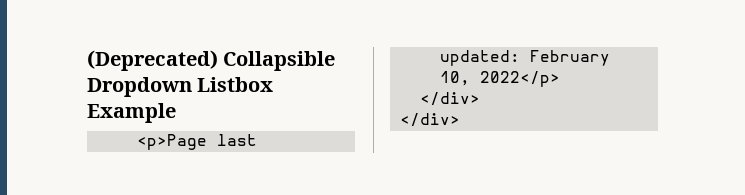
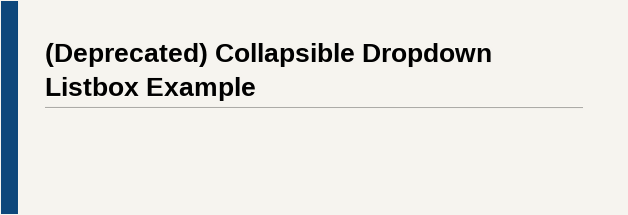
[136,134,257,150] [439,50,610,66] [439,71,560,87] [419,92,480,106] [399,113,460,127] // <p>Page last updated: February 10, 2022</p> // </div> // </div> -> (258, 88) none

